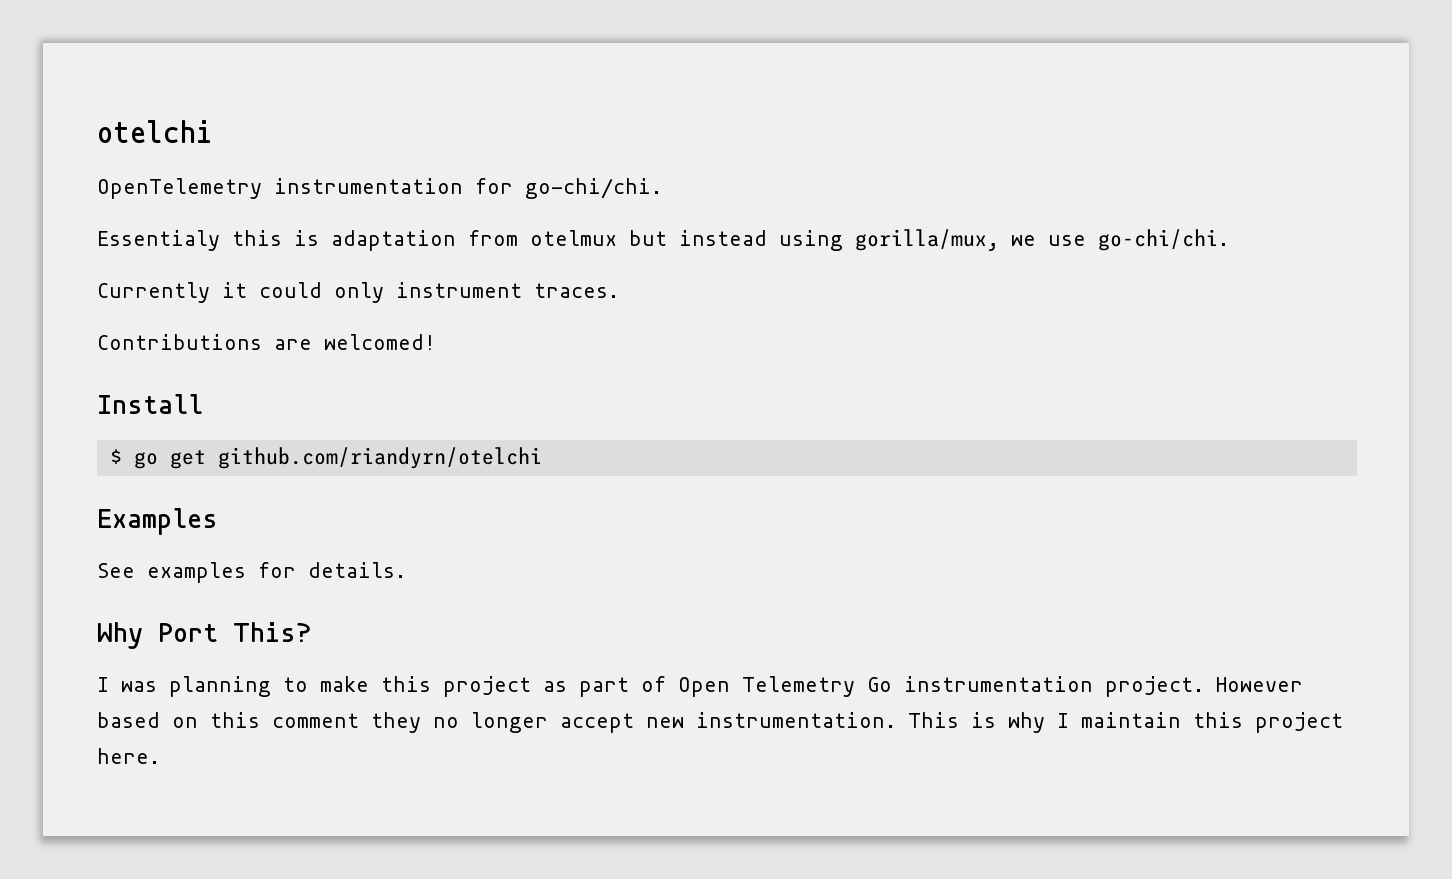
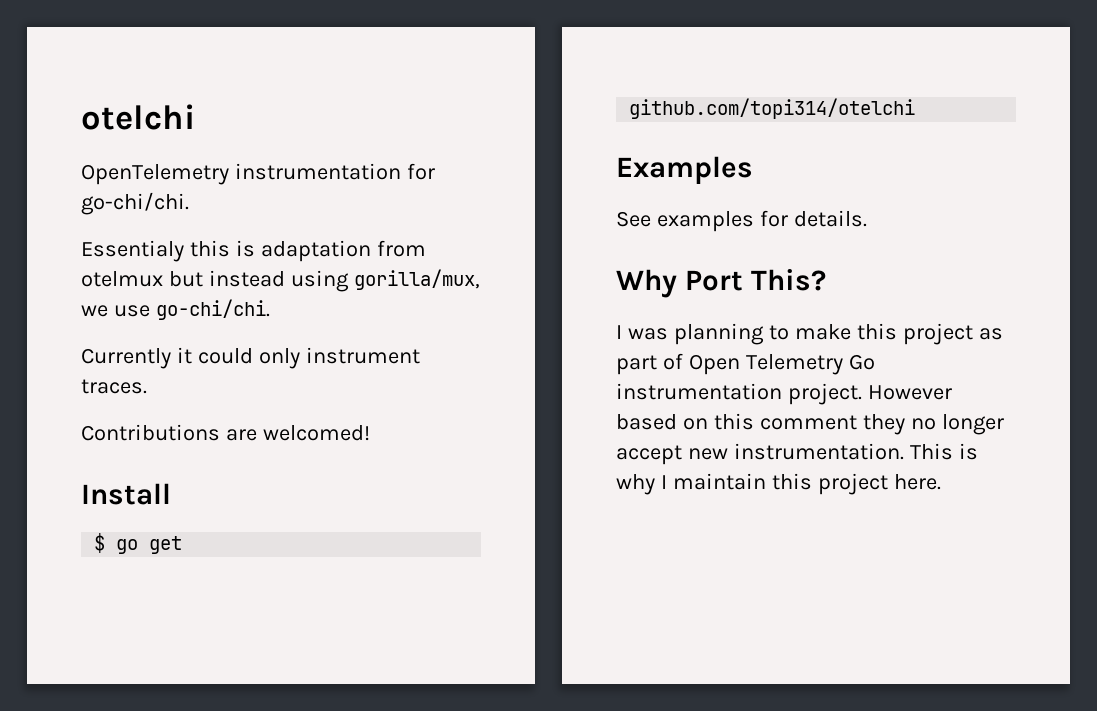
[217,447,542,469] github.com/riandyrn/otelchi -> [629,98,916,119] github.com/topi314/otelchi

